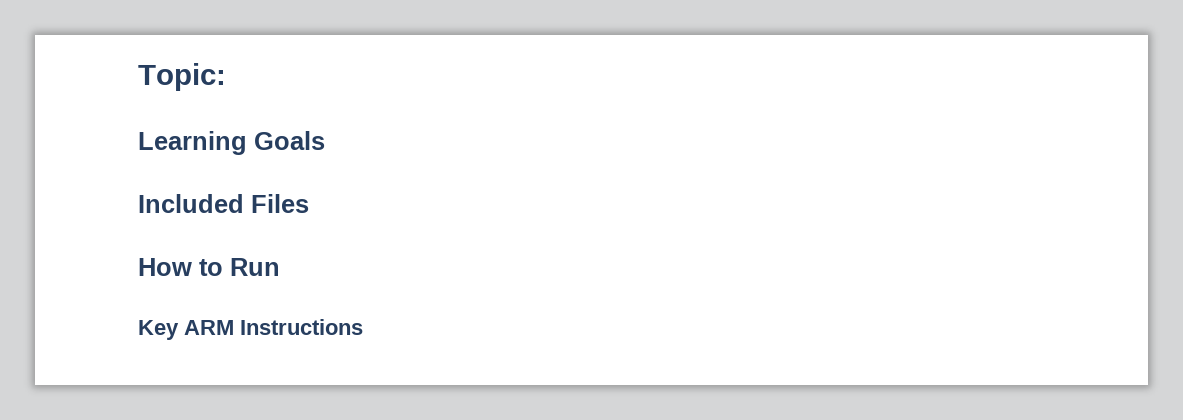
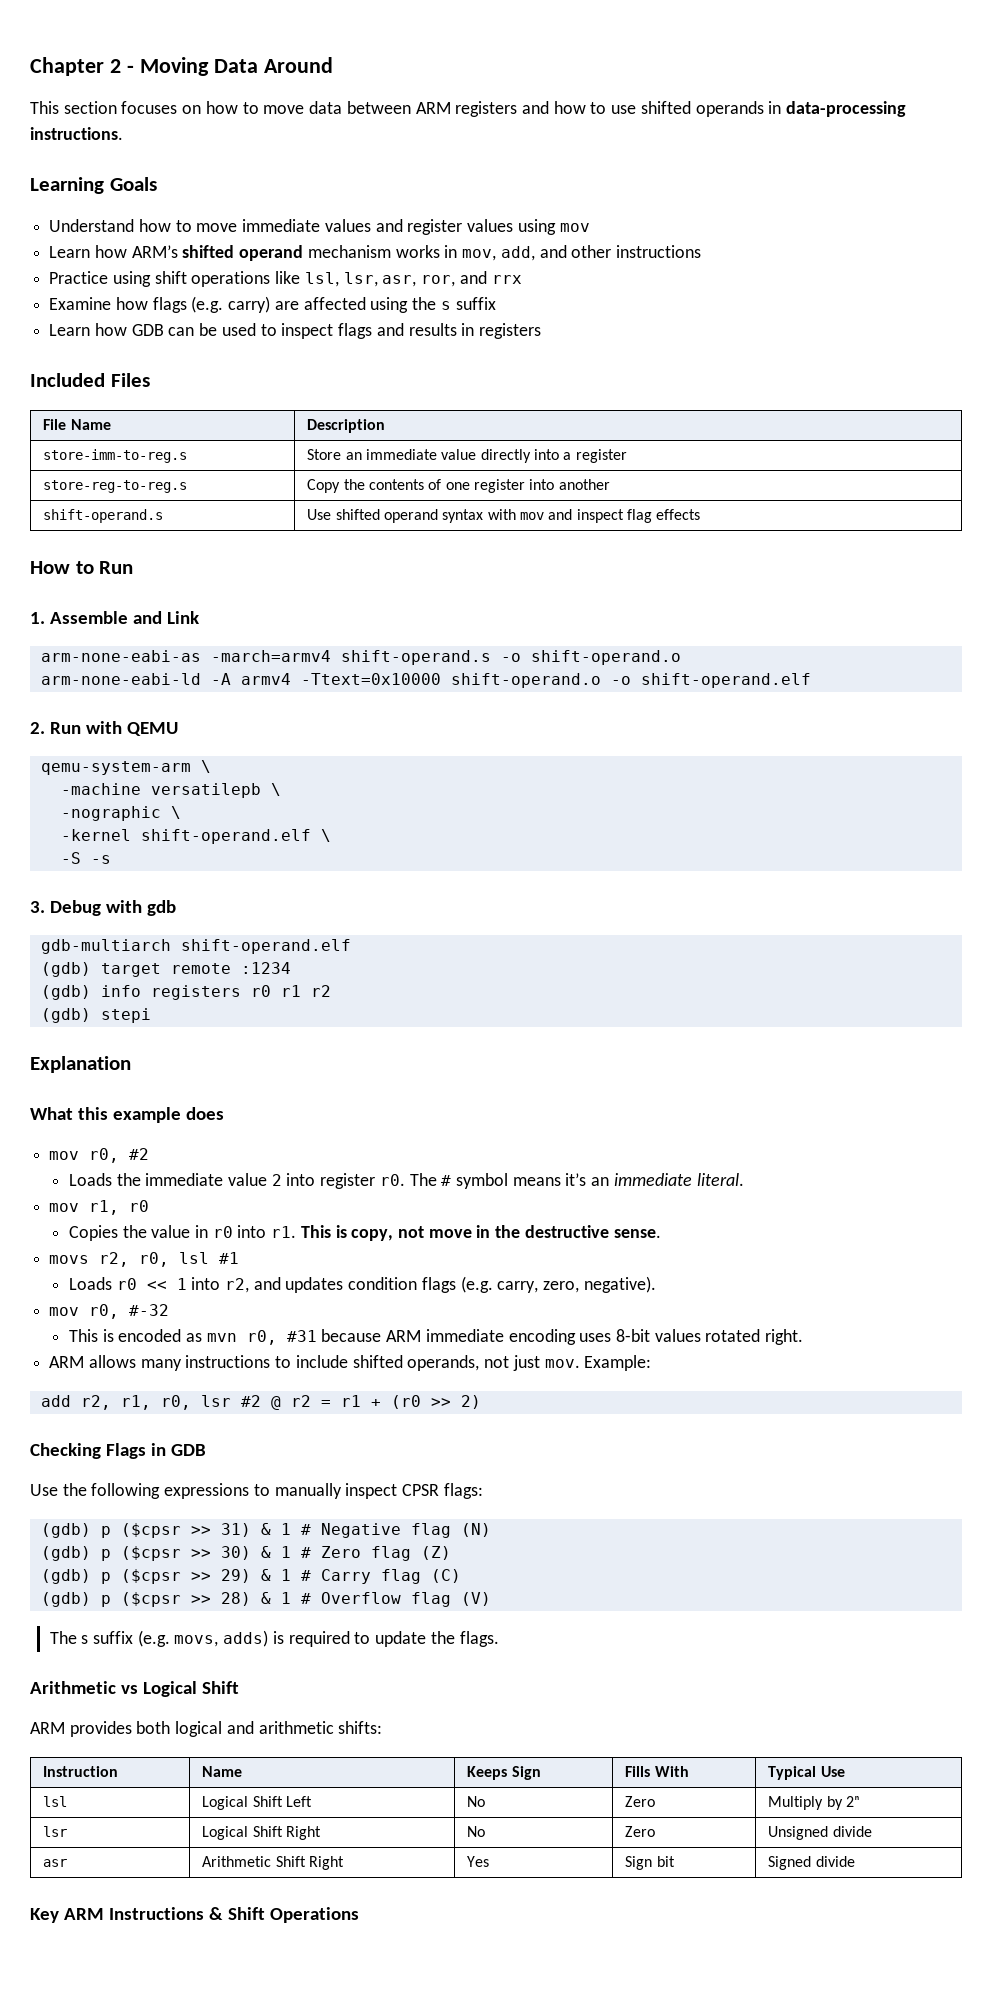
[138,63,226,91] [138,131,325,155] [138,194,309,213] [138,258,280,276] Topic: // Learning Goals // Included Files // How to Run -> [30,57,333,76] [30,101,907,117] [30,127,123,140] [30,177,157,194] [49,219,590,235] [49,245,701,261] [49,271,522,287] [49,296,496,313] [49,323,541,339] [30,373,150,387] [43,419,111,430] [307,419,386,433] [43,449,188,463] [307,449,627,463] [43,480,188,493] [307,479,610,493] [43,509,164,523] [307,509,701,523] [30,561,134,574] [30,611,200,624] [40,650,681,665] [40,673,811,688] [30,721,179,736] [40,760,211,775] [60,783,281,798] [60,806,181,821] [60,829,331,844] [60,852,111,864] [30,900,177,916] [40,939,351,954] [40,962,291,977] [40,985,331,1000] [40,1008,151,1023] [30,1056,131,1073] [30,1107,225,1123] [49,1148,150,1163] [68,1173,744,1189] [49,1200,150,1215] [68,1225,661,1241] [49,1252,240,1267] [68,1276,656,1293] [49,1304,170,1319] [68,1329,804,1345] [49,1355,652,1371] [40,1395,481,1410] [30,1443,207,1459] [30,1483,483,1499] [40,1523,491,1538] [40,1546,451,1561] [40,1569,461,1584] [40,1592,491,1607] [49,1630,499,1647] [30,1681,240,1697] [30,1721,383,1737] [43,1766,119,1777] [202,1766,243,1777] [467,1766,541,1780] [625,1766,689,1777] [768,1766,845,1780] [43,1796,68,1807] [202,1796,312,1810] [467,1796,486,1807] [625,1796,656,1807] [768,1796,860,1810] [43,1826,68,1837] [202,1826,321,1840] [467,1826,486,1837] [625,1826,656,1837] [768,1826,872,1840] [43,1859,68,1867] [202,1856,344,1870] [467,1856,490,1867] [625,1856,675,1870] [768,1856,855,1870] Chapter 2 - Moving Data Around // This section focuses on how to move data between ARM registers and how to use shifted operands in data-processing instructions. // Learning Goals // Understand how to move immediate values and register values using mov // Learn how ARM’s shifted operand mechanism works in mov, add, and other instructions // Practice using shift operations like lsl, lsr, asr, ror, and rrx // Examine how flags (e.g. carry) are affected using the s suffix // Learn how GDB can be used to inspect flags and results in registers // Included Files // File Name | Description // store-imm-to-reg.s | Store an immediate value directly into a register // store-reg-to-reg.s | Copy the contents of one register into another // shift-operand.s | Use shifted operand syntax with mov and inspect flag effects // How to Run // 1. Assemble and Link // arm-none-eabi-as -march=armv4 shift-operand.s -o shift-operand.o // arm-none-eabi-ld -A armv4 -Ttext=0x10000 shift-operand.o -o shift-operand.elf // 2. Run with QEMU // qemu-system-arm \ // -machine versatilepb \ // -nographic \ // -kernel shift-operand.elf \ // -S -s // 3. Debug with gdb // gdb-multiarch shift-operand.elf // (gdb) target remote :1234 // (gdb) info registers r0 r1 r2 // (gdb) stepi // Explanation // What this example does // mov r0, #2 // Loads the immediate value 2 into register r0. The # symbol means it’s an immediate literal. // mov r1, r0 // Copies the value in r0 into r1. This is copy, not move in the destructive sense. // movs r2, r0, lsl #1 // Loads r0 << 1 into r2, and updates condition flags (e.g. carry, zero, negative). // mov r0, #-32 // This is encoded as mvn r0, #31 because ARM immediate encoding uses 8-bit values rotated right. // ARM allows many instructions to include shifted operands, not just mov. Example: // add r2, r1, r0, lsr #2 @ r2 = r1 + (r0 >> 2) // Checking Flags in GDB // Use the following expressions to manually inspect CPSR flags: // (gdb) p ($cpsr >> 31) & 1 # Negative flag (N) // (gdb) p ($cpsr >> 30) & 1 # Zero flag (Z) // (gdb) p ($cpsr >> 29) & 1 # Carry flag (C) // (gdb) p ($cpsr >> 28) & 1 # Overflow flag (V) // The s suffix (e.g. movs, adds) is required to update the flags. // Arithmetic vs Logical Shift // ARM provides both logical and arithmetic shifts: // Instruction | Name | Keeps Sign | Fills With | Typical Use // lsl | Logical Shift Left | No | Zero | Multiply by 2ⁿ // lsr | Logical Shift Right | No | Zero | Unsigned divide // asr | Arithmetic Shift Right | Yes | Sign bit | Signed divide
(363, 327) none -> [209,1907,359,1923] & Shift Operations

